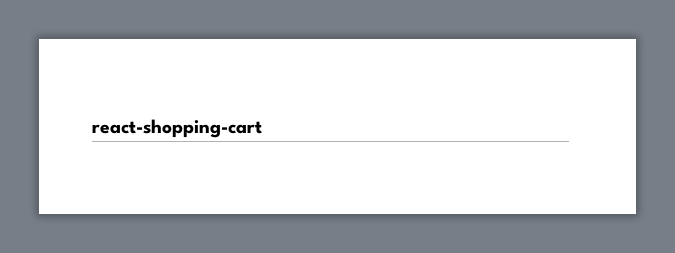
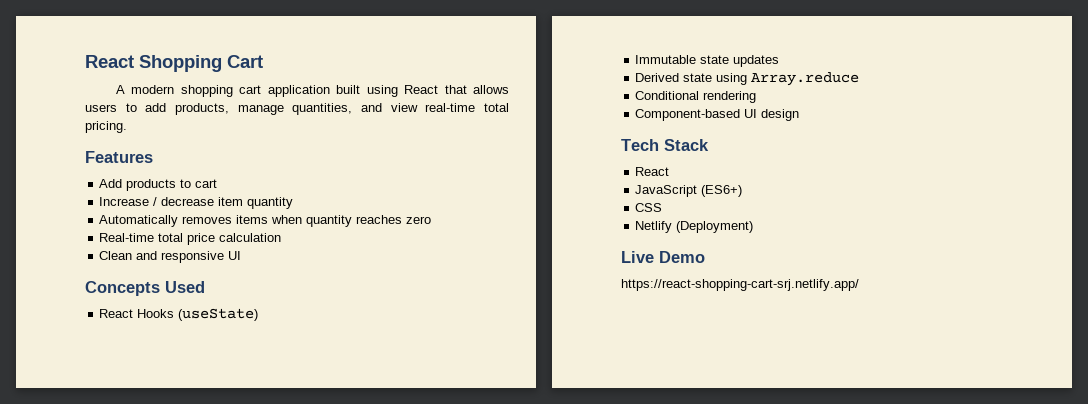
[92,119,262,138] react-shopping-cart -> [85,55,263,72] [115,85,509,97] [85,103,510,115] [85,121,127,133] [85,151,153,163] [99,179,218,191] [99,197,294,209] [99,215,432,227] [99,233,282,245] [99,251,242,263] [85,281,205,296] [99,308,259,321] [635,55,780,67] [635,72,860,86] [635,91,757,103] [635,109,800,121] [621,139,709,151] [635,167,670,176] [635,185,743,197] [635,203,663,212] [635,221,754,233] [621,251,705,263] [621,279,859,291] React Shopping Cart // A modern shopping cart application built using React that allows users to add products, manage quantities, and view real-time total pricing. // Features // Add products to cart // Increase / decrease item quantity // Automatically removes items when quantity reaches zero // Real-time total price calculation // Clean and responsive UI // Concepts Used // React Hooks (useState) // Immutable state updates // Derived state using Array.reduce // Conditional rendering // Component-based UI design // Tech Stack // React // JavaScript (ES6+) // CSS // Netlify (Deployment) // Live Demo // https://react-shopping-cart-srj.netlify.app/

